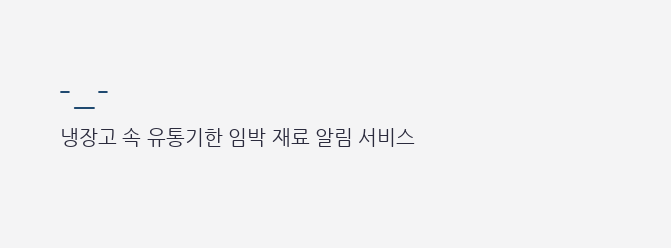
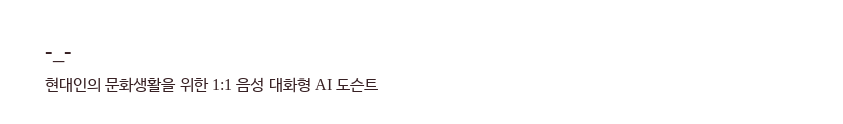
[60,127,416,147] 냉장고 속 유통기한 임박 재료 알림 서비스 -> [45,77,379,93] 현대인의 문화생활을 위한 1:1 음성 대화형 AI 도슨트

